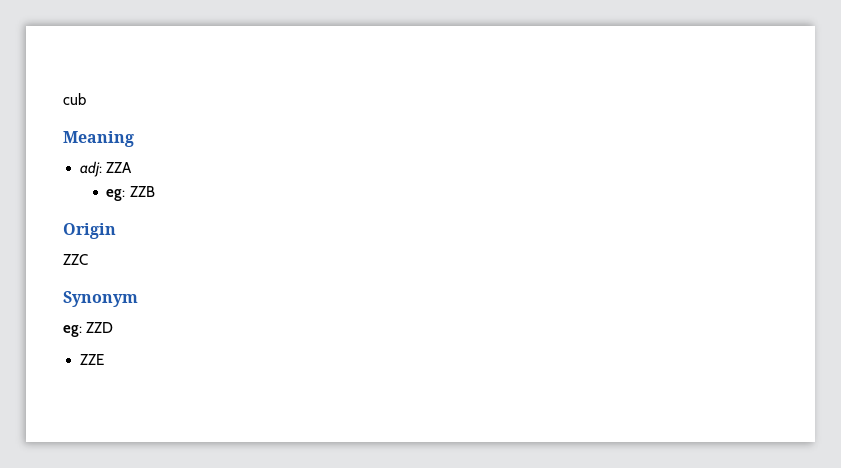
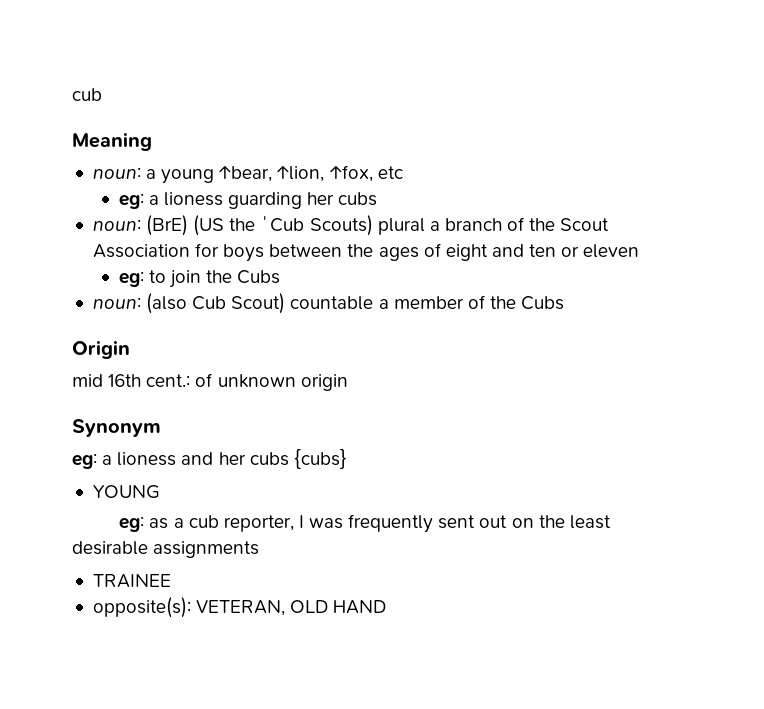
[79,161,132,177] [106,186,155,201] [63,223,116,239] [63,254,88,265] [63,291,138,307] [63,322,114,337] [79,354,104,365] adj: ZZA // eg: ZZB // Origin // ZZC // Synonym // eg: ZZD // ZZE -> [92,165,403,184] [118,192,378,209] [92,215,610,236] [92,243,640,262] [118,270,281,288] [92,293,565,314] [72,340,130,359] [72,373,348,391] [72,419,161,437] [72,449,347,469] [92,485,160,499] [119,514,611,533] [72,541,260,558] [92,574,171,588] [92,597,387,618] noun: a young ↑bear, ↑lion, ↑fox, etc // eg: a lioness guarding her cubs // noun: (BrE) (US the ˈCub Scouts) plural a branch of the Scout Association for boys between the ages of eight and ten or eleven // eg: to join the Cubs // noun: (also Cub Scout) countable a member of the Cubs // Origin // mid 16th cent.: of unknown origin // Synonym // eg: a lioness and her cubs {cubs} // YOUNG // eg: as a cub reporter, I was frequently sent out on the least desirable assignments // TRAINEE // opposite(s): VETERAN, OLD HAND

